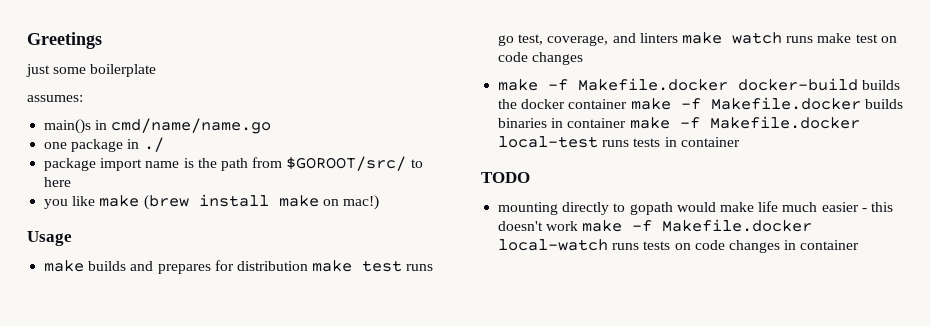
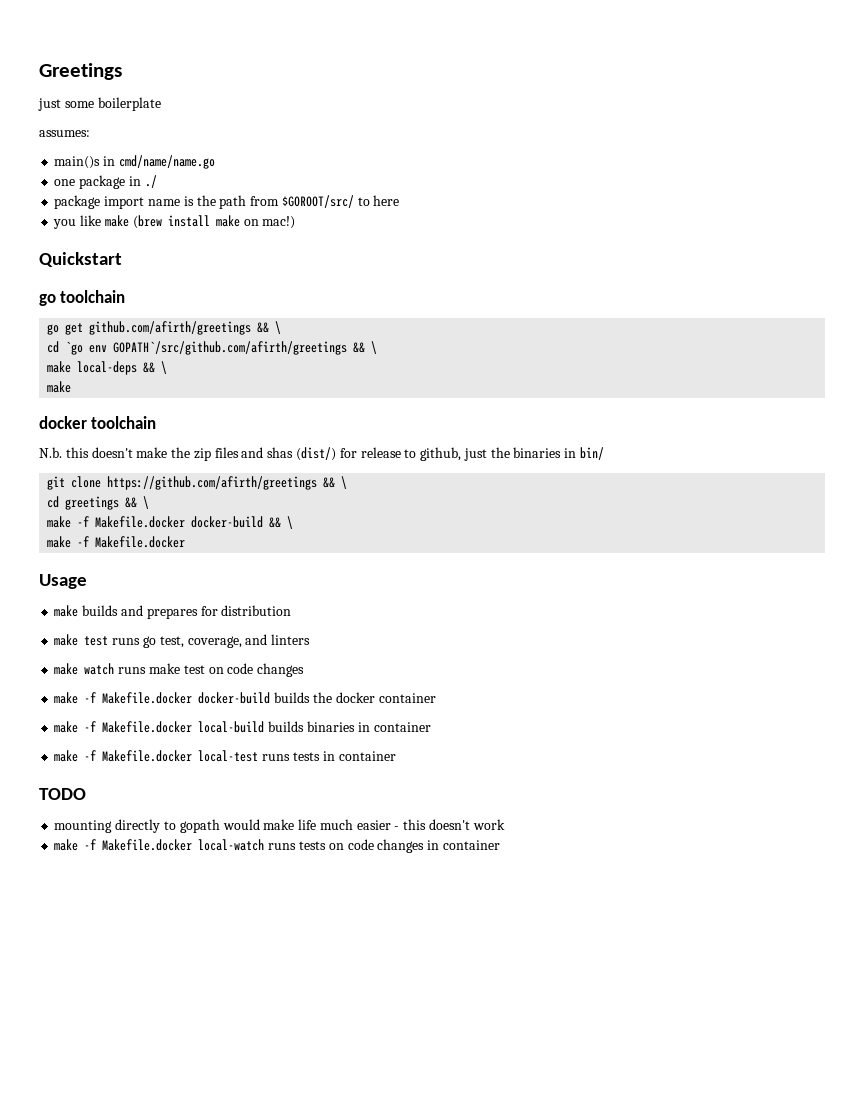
(379, 202) none -> [39,252,122,267] [39,290,126,306] [47,321,282,335] [47,341,378,355] [47,361,168,375] [47,381,72,393] [39,416,157,429] [39,447,605,461] [47,476,348,490] [47,496,150,510] [47,516,294,529] [47,536,186,548] // Quickstart // go toolchain // go get github.com/afirth/greetings && \ // cd `go env GOPATH`/src/github.com/afirth/greetings && \ // make local-deps && \ // make // docker toolchain // N.b. this doesn't make the zip files and shas (dist/) for release to github, just the binaries in bin/ // git clone https://github.com/afirth/greetings && \ // cd greetings && \ // make -f Makefile.docker docker-build && \ // make -f Makefile.docker
(308, 266) none -> (292, 610) //
(678, 38) none -> (311, 639) //
[630,97,861,110] make -f Makefile.docker -> [54,721,265,733] // make -f Makefile.docker local-build
(627, 123) none -> (431, 727) //
(579, 226) none -> (505, 824) //

